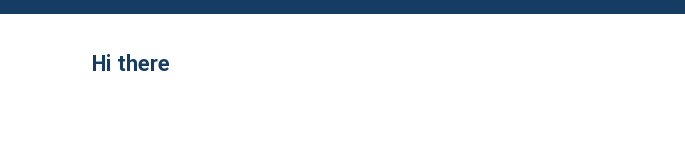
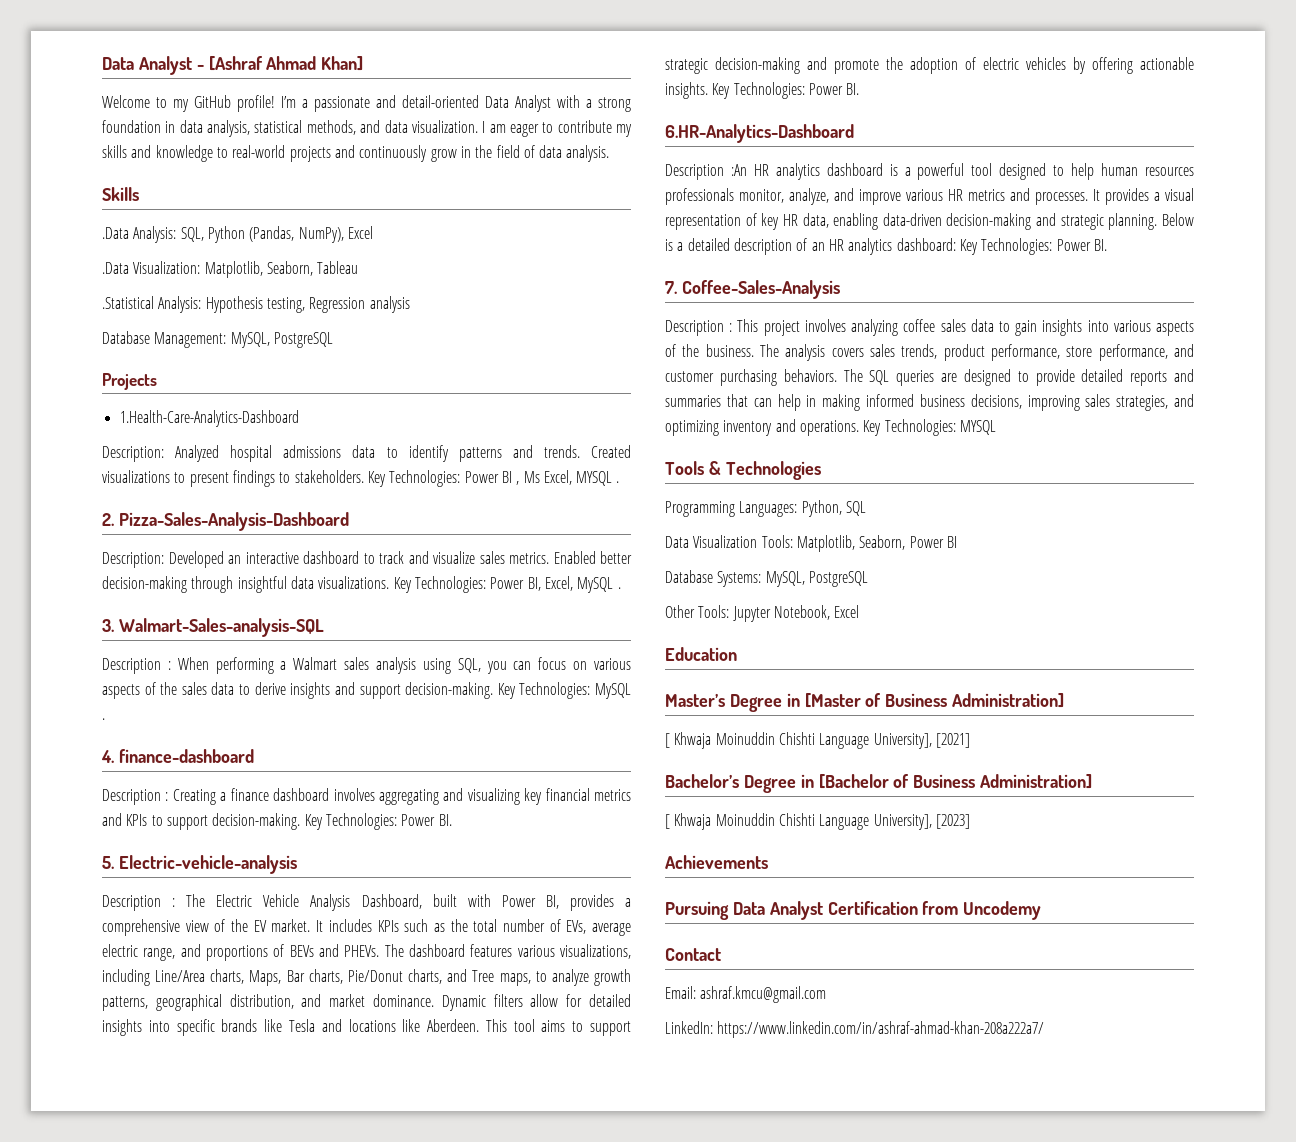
[92,54,170,71] Hi there -> [102,56,364,75] [102,95,631,112] [102,120,632,137] [102,145,610,162] [102,187,139,201] [102,226,373,243] [102,261,359,278] [102,296,410,313] [102,331,333,348] [102,373,157,390] [119,410,299,427] [102,445,632,462] [102,470,620,487] [102,512,349,531] [102,551,632,568] [102,576,621,593] [102,618,324,637] [102,657,631,674] [102,682,632,699] [102,718,105,720] [101,749,254,763] [102,788,631,805] [102,813,452,830] [102,855,297,874] [102,894,631,911] [102,919,631,936] [102,944,631,961] [102,969,632,986] [102,994,632,1011] [102,1019,631,1036] [665,57,1194,74] [665,82,860,99] [665,124,854,143] [665,163,1194,180] [665,188,1194,205] [665,213,1194,230] [665,238,1107,255] [665,280,840,299] [665,319,1194,336] [665,344,1194,361] [665,369,1194,386] [665,394,1194,411] [665,419,996,436] [665,461,821,480] [665,500,866,517] [665,535,957,552] [665,570,868,587] [665,605,860,622] [665,647,737,661] [665,693,1065,712] [665,732,970,749] [665,774,1093,793] [665,813,970,830] [665,855,768,869] [665,901,1042,920] [665,948,721,961] [665,986,827,1003] [665,1021,1045,1038] Data Analyst - [Ashraf Ahmad Khan] // Welcome to my GitHub profile! I’m a passionate and detail-oriented Data Analyst with a strong foundation in data analysis, statistical methods, and data visualization. I am eager to contribute my skills and knowledge to real-world projects and continuously grow in the field of data analysis. // Skills // .Data Analysis: SQL, Python (Pandas, NumPy), Excel // .Data Visualization: Matplotlib, Seaborn, Tableau // .Statistical Analysis: Hypothesis testing, Regression analysis // Database Management: MySQL, PostgreSQL // Projects // 1.Health-Care-Analytics-Dashboard // Description: Analyzed hospital admissions data to identify patterns and trends. Created visualizations to present findings to stakeholders. Key Technologies: Power BI , Ms Excel, MYSQL . // 2. Pizza-Sales-Analysis-Dashboard // Description: Developed an interactive dashboard to track and visualize sales metrics. Enabled better decision-making through insightful data visualizations. Key Technologies: Power BI, Excel, MySQL . // 3. Walmart-Sales-analysis-SQL // Description : When performing a Walmart sales analysis using SQL, you can focus on various aspects of the sales data to derive insights and support decision-making. Key Technologies: MySQL . // 4. finance-dashboard // Description : Creating a finance dashboard involves aggregating and visualizing key financial metrics and KPIs to support decision-making. Key Technologies: Power BI. // 5. Electric-vehicle-analysis // Description : The Electric Vehicle Analysis Dashboard, built with Power BI, provides a comprehensive view of the EV market. It includes KPIs such as the total number of EVs, average electric range, and proportions of BEVs and PHEVs. The dashboard features various visualizations, including Line/Area charts, Maps, Bar charts, Pie/Donut charts, and Tree maps, to analyze growth patterns, geographical distribution, and market dominance. Dynamic filters allow for detailed insights into specific brands like Tesla and locations like Aberdeen. This tool aims to support strategic decision-making and promote the adoption of electric vehicles by offering actionable insights. Key Technologies: Power BI. // 6.HR-Analytics-Dashboard // Description :An HR analytics dashboard is a powerful tool designed to help human resources professionals monitor, analyze, and improve various HR metrics and processes. It provides a visual representation of key HR data, enabling data-driven decision-making and strategic planning. Below is a detailed description of an HR analytics dashboard: Key Technologies: Power BI. // 7. Coffee-Sales-Analysis // Description : This project involves analyzing coffee sales data to gain insights into various aspects of the business. The analysis covers sales trends, product performance, store performance, and customer purchasing behaviors. The SQL queries are designed to provide detailed reports and summaries that can help in making informed business decisions, improving sales strategies, and optimizing inventory and operations. Key Technologies: MYSQL // Tools & Technologies // Programming Languages: Python, SQL // Data Visualization Tools: Matplotlib, Seaborn, Power BI // Database Systems: MySQL, PostgreSQL // Other Tools: Jupyter Notebook, Excel // Education // Master’s Degree in [Master of Business Administration] // [ Khwaja Moinuddin Chishti Language University], [2021] // Bachelor’s Degree in [Bachelor of Business Administration] // [ Khwaja Moinuddin Chishti Language University], [2023] // Achievements // Pursuing Data Analyst Certification from Uncodemy // Contact // Email: ashraf.kmcu@gmail.com // LinkedIn: https://www.linkedin.com/in/ashraf-ahmad-khan-208a222a7/

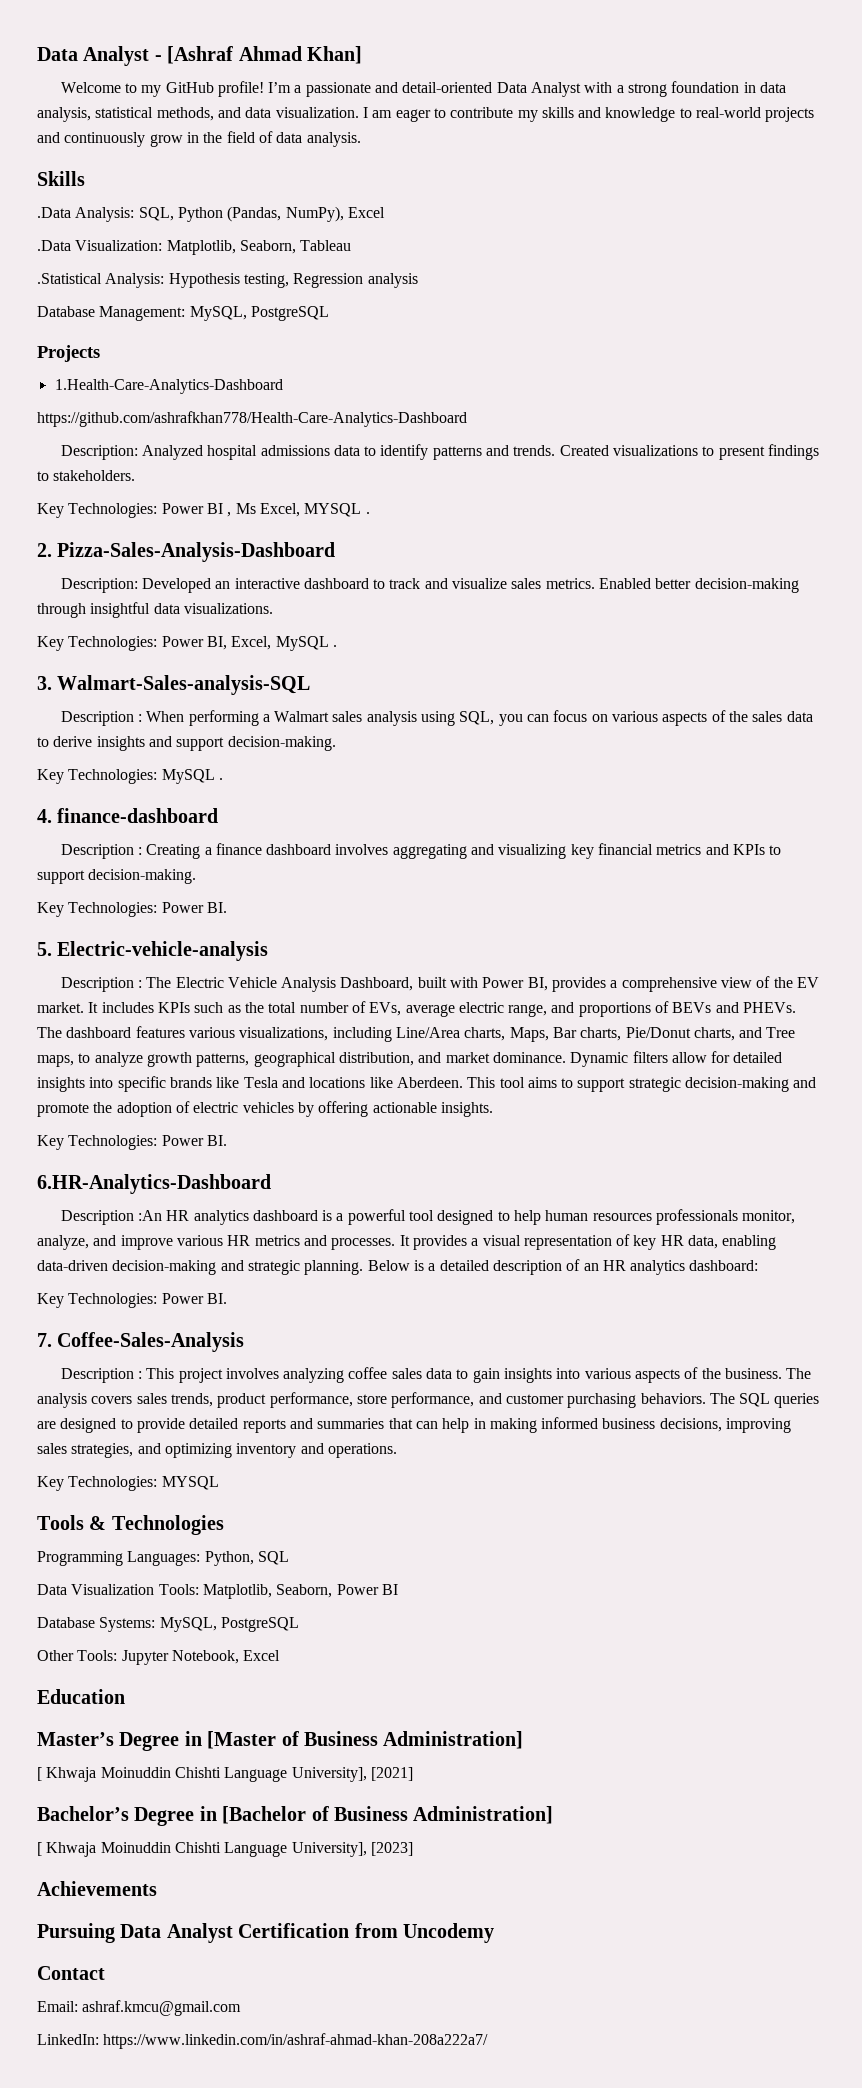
(299, 418) none -> [37,411,467,427] // https://github.com/ashrafkhan778/Health-Care-Analytics-Dashboard
(364, 476) none -> (136, 475) //
(390, 582) none -> (273, 608) //
(494, 690) none -> (336, 743) //
(301, 821) none -> (197, 876) //
(708, 90) none -> (493, 1109) //
(956, 244) none -> (759, 1265) //
(859, 428) none -> (397, 1450) //

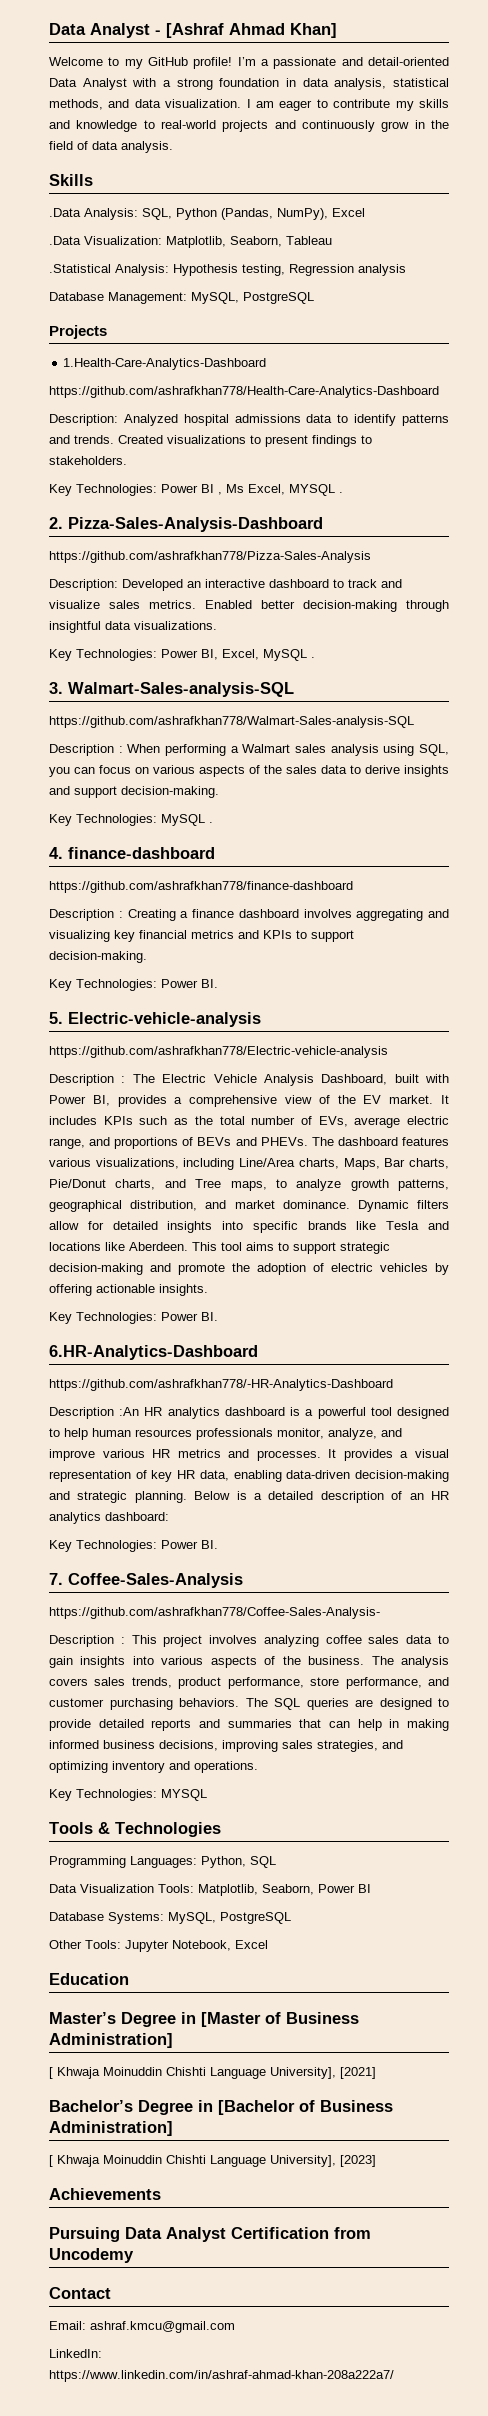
(336, 552) none -> [49,551,371,563] // https://github.com/ashrafkhan778/Pizza-Sales-Analysis
(311, 685) none -> [49,716,414,728] // https://github.com/ashrafkhan778/Walmart-Sales-analysis-SQL
(219, 815) none -> [49,881,353,893] // https://github.com/ashrafkhan778/finance-dashboard
(269, 951) none -> [49,1046,388,1058] // https://github.com/ashrafkhan778/Electric-vehicle-analysis
(271, 1184) none -> [49,1379,393,1391] // https://github.com/ashrafkhan778/-HR-Analytics-Dashboard
(245, 1342) none -> [49,1607,380,1619] // https://github.com/ashrafkhan778/Coffee-Sales-Analysis-

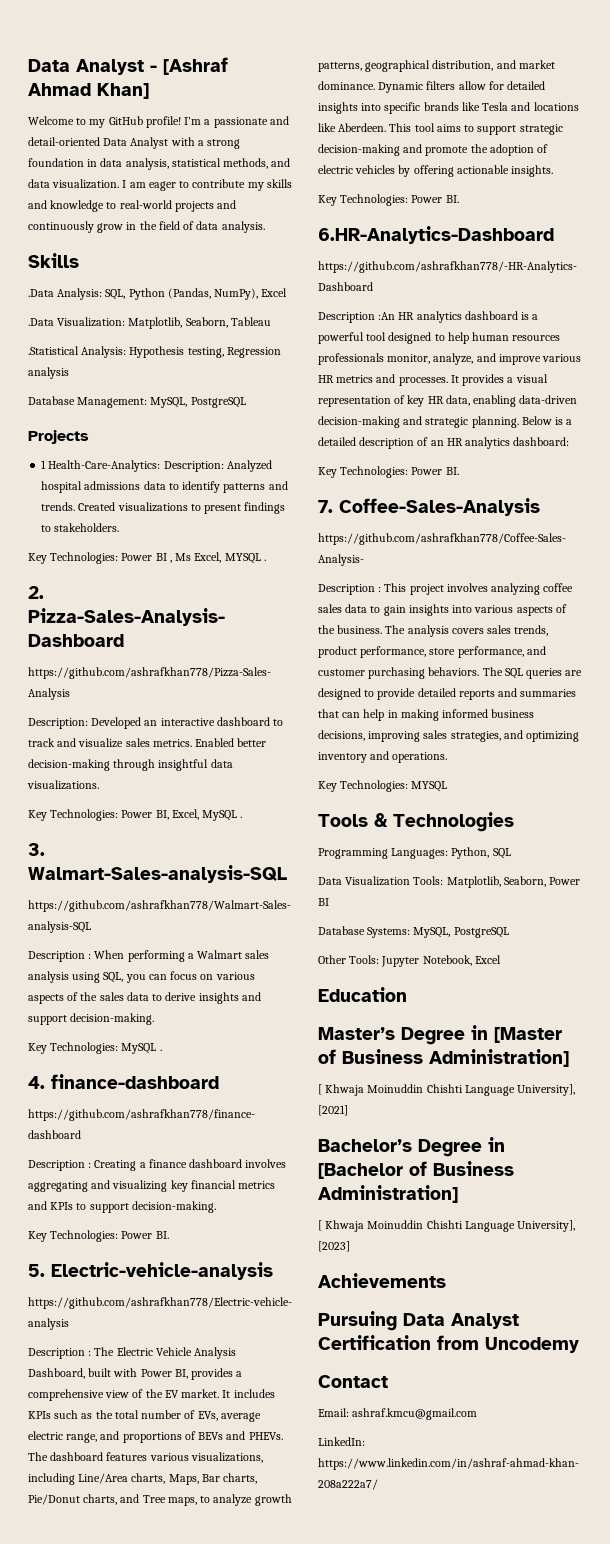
[63,358,267,370] [49,386,439,398] 1.Health-Care-Analytics-Dashboard // https://github.com/ashrafkhan778/Health-Care-Analytics-Dashboard // -> [41,460,161,472] 1 Health-Care-Analytics:

